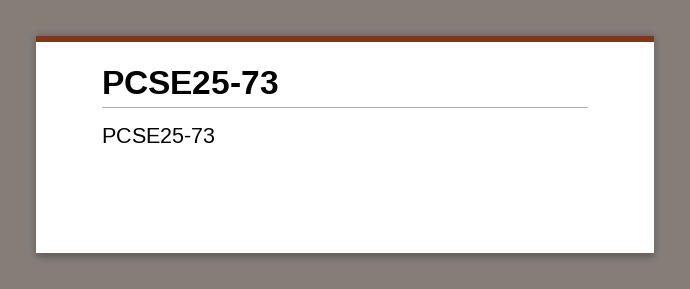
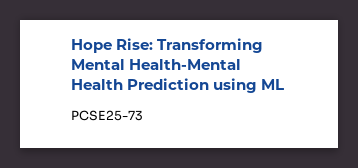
[102,71,279,94] PCSE25-73 -> [71,38,264,53] [71,59,242,70] [71,78,285,93] Hope Rise: Transforming Mental Health-Mental Health Prediction using ML

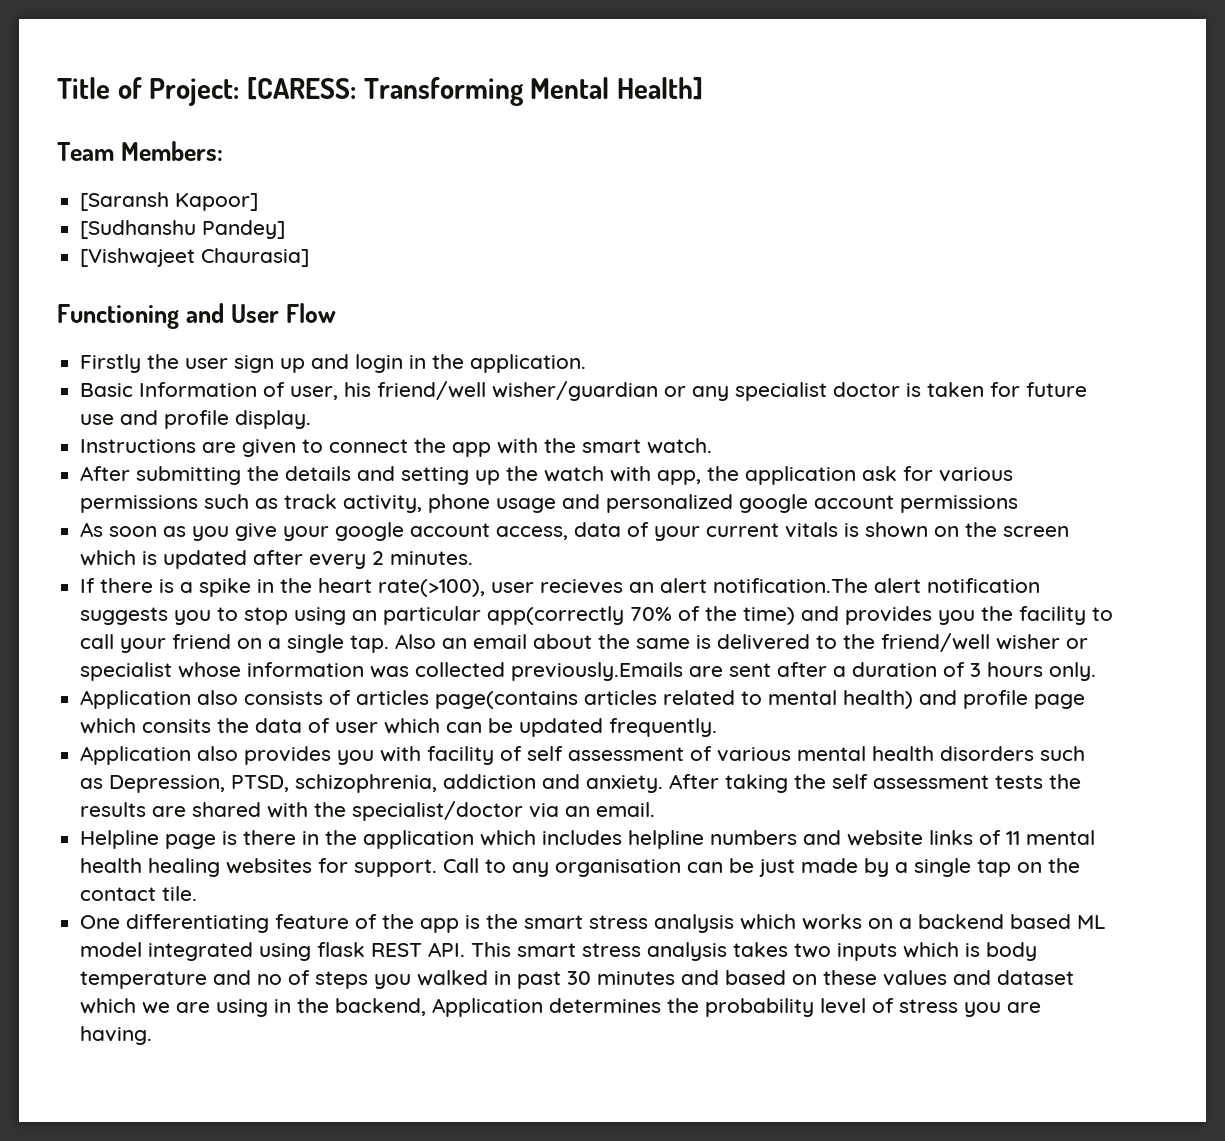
[71,38,264,53] [71,59,242,70] [71,78,285,93] [71,110,143,121] Hope Rise: Transforming Mental Health-Mental Health Prediction using ML // PCSE25-73 -> [57,77,704,106] [57,141,223,161] [80,192,259,211] [80,220,286,239] [80,248,310,267] [57,303,336,329] [80,354,587,373] [80,381,1088,401] [80,410,312,429] [80,438,713,457] [80,466,1014,485] [80,494,1019,513] [80,522,1070,541] [80,550,474,569] [80,578,1041,597] [80,606,1114,625] [80,633,1089,653] [80,662,1097,681] [80,690,1086,709] [80,718,718,737] [80,746,1086,765] [80,774,1082,793] [80,801,656,821] [80,830,1096,849] [80,858,1081,877] [80,886,198,901] [80,914,1107,933] [80,942,1038,961] [80,970,1075,989] [80,998,1042,1017] [80,1026,153,1045] Title of Project: [CARESS: Transforming Mental Health] // Team Members: // [Saransh Kapoor] // [Sudhanshu Pandey] // [Vishwajeet Chaurasia] // Functioning and User Flow // Firstly the user sign up and login in the application. // Basic Information of user, his friend/well wisher/guardian or any specialist doctor is taken for future use and profile display. // Instructions are given to connect the app with the smart watch. // After submitting the details and setting up the watch with app, the application ask for various permissions such as track activity, phone usage and personalized google account permissions // As soon as you give your google account access, data of your current vitals is shown on the screen which is updated after every 2 minutes. // If there is a spike in the heart rate(>100), user recieves an alert notification.The alert notification suggests you to stop using an particular app(correctly 70% of the time) and provides you the facility to call your friend on a single tap. Also an email about the same is delivered to the friend/well wisher or specialist whose information was collected previously.Emails are sent after a duration of 3 hours only. // Application also consists of articles page(contains articles related to mental health) and profile page which consits the data of user which can be updated frequently. // Application also provides you with facility of self assessment of various mental health disorders such as Depression, PTSD, schizophrenia, addiction and anxiety. After taking the self assessment tests the results are shared with the specialist/doctor via an email. // Helpline page is there in the application which includes helpline numbers and website links of 11 mental health healing websites for support. Call to any organisation can be just made by a single tap on the contact tile. // One differentiating feature of the app is the smart stress analysis which works on a backend based ML model integrated using flask REST API. This smart stress analysis takes two inputs which is body temperature and no of steps you walked in past 30 minutes and based on these values and dataset which we are using in the backend, Application determines the probability level of stress you are having.

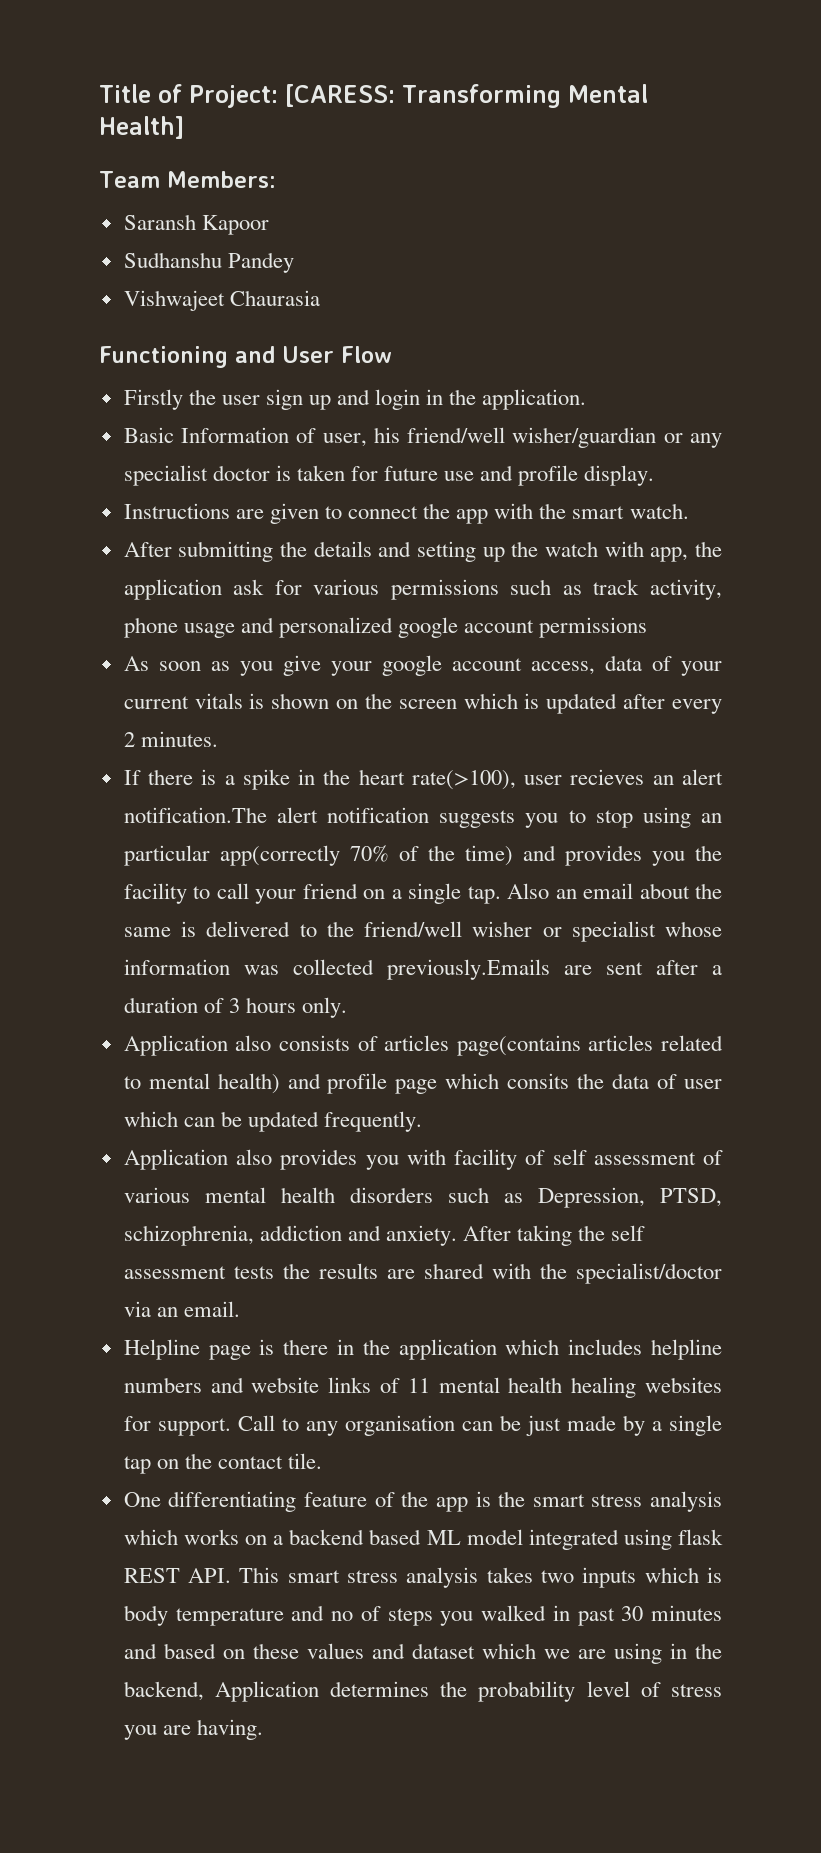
[80,192,259,211] [80,220,286,239] [80,248,310,267] [Saransh Kapoor] // [Sudhanshu Pandey] // [Vishwajeet Chaurasia] -> [123,214,269,235] [123,252,294,273] [123,290,320,311] Saransh Kapoor // Sudhanshu Pandey // Vishwajeet Chaurasia

